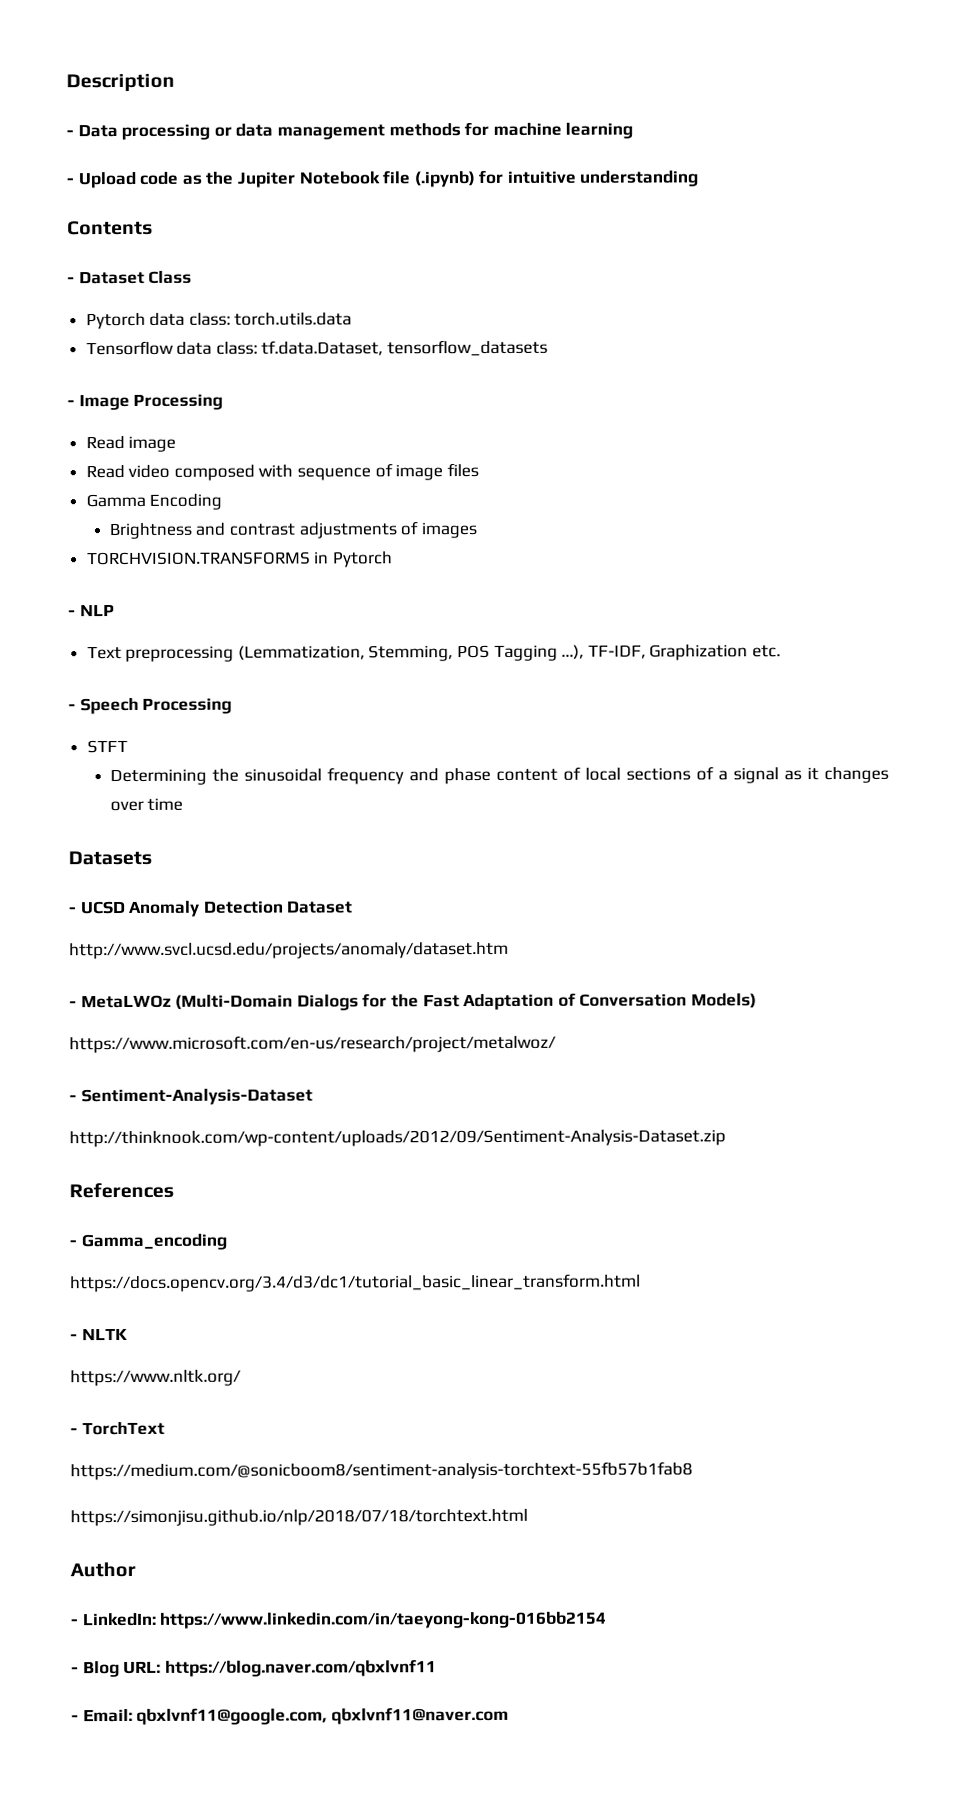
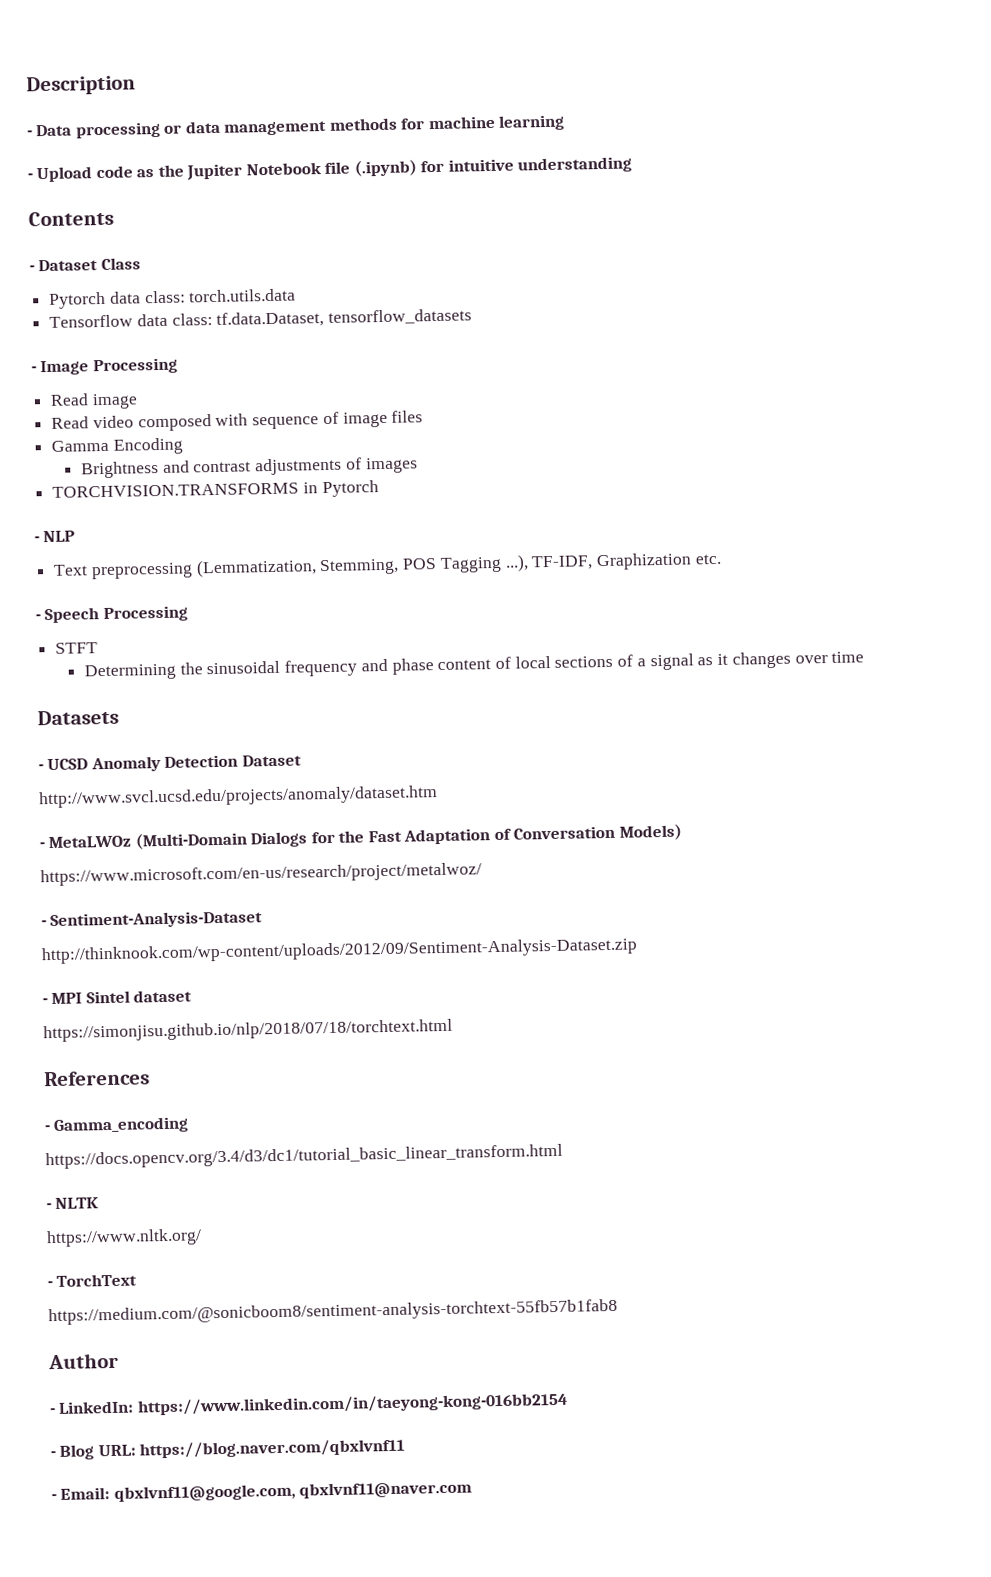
(726, 1138) none -> [42,989,193,1005] [43,1018,453,1043] // - MPI Sintel dataset // https://simonjisu.github.io/nlp/2018/07/18/torchtext.html
[70,1508,528,1527] // https://simonjisu.github.io/nlp/2018/07/18/torchtext.html -> (618, 1312) none

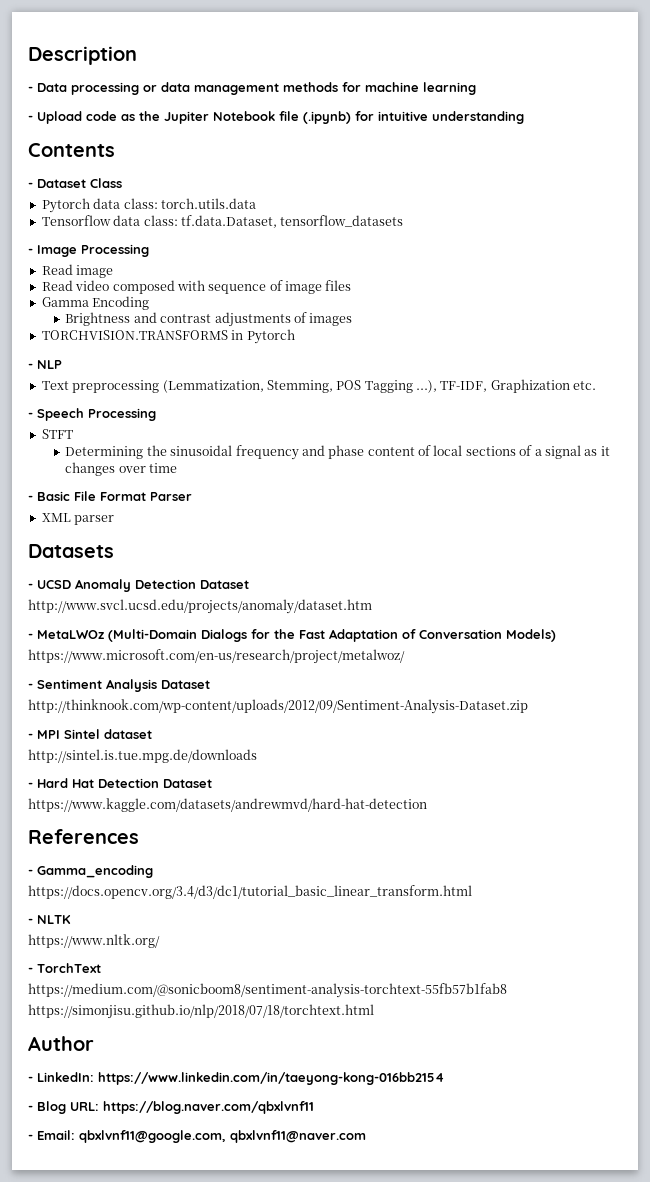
(865, 657) none -> [28,491,192,501] [41,513,115,525] // - Basic File Format Parser // XML parser
[50,910,264,930] Sentiment-Analysis-Dataset -> [37,679,210,692] Sentiment Analysis Dataset
[43,1018,453,1043] https://simonjisu.github.io/nlp/2018/07/18/torchtext.html -> [28,749,257,763] [28,778,212,788] [28,798,427,812] http://sintel.is.tue.mpg.de/downloads // - Hard Hat Detection Dataset // https://www.kaggle.com/datasets/andrewmvd/hard-hat-detection
(618, 1312) none -> [28,1004,374,1019] // https://simonjisu.github.io/nlp/2018/07/18/torchtext.html

